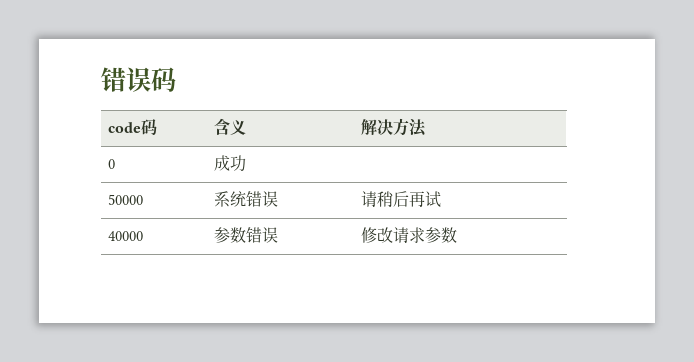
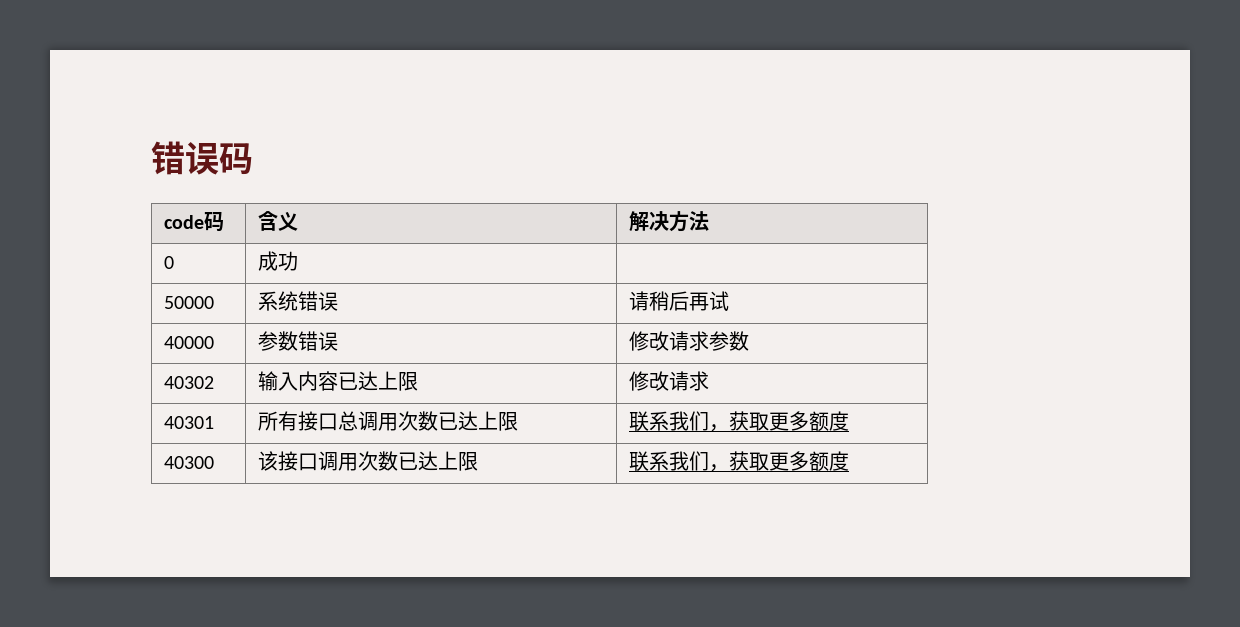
(458, 235) none -> [164,376,215,389] [258,371,419,391] [629,371,710,391] [164,416,215,429] [258,411,519,431] [629,411,850,432] [164,456,215,469] [258,451,479,471] [629,451,850,472] // 40302 | 输入内容已达上限 | 修改请求 // 40301 | 所有接口总调用次数已达上限 | 联系我们，获取更多额度 // 40300 | 该接口调用次数已达上限 | 联系我们，获取更多额度

